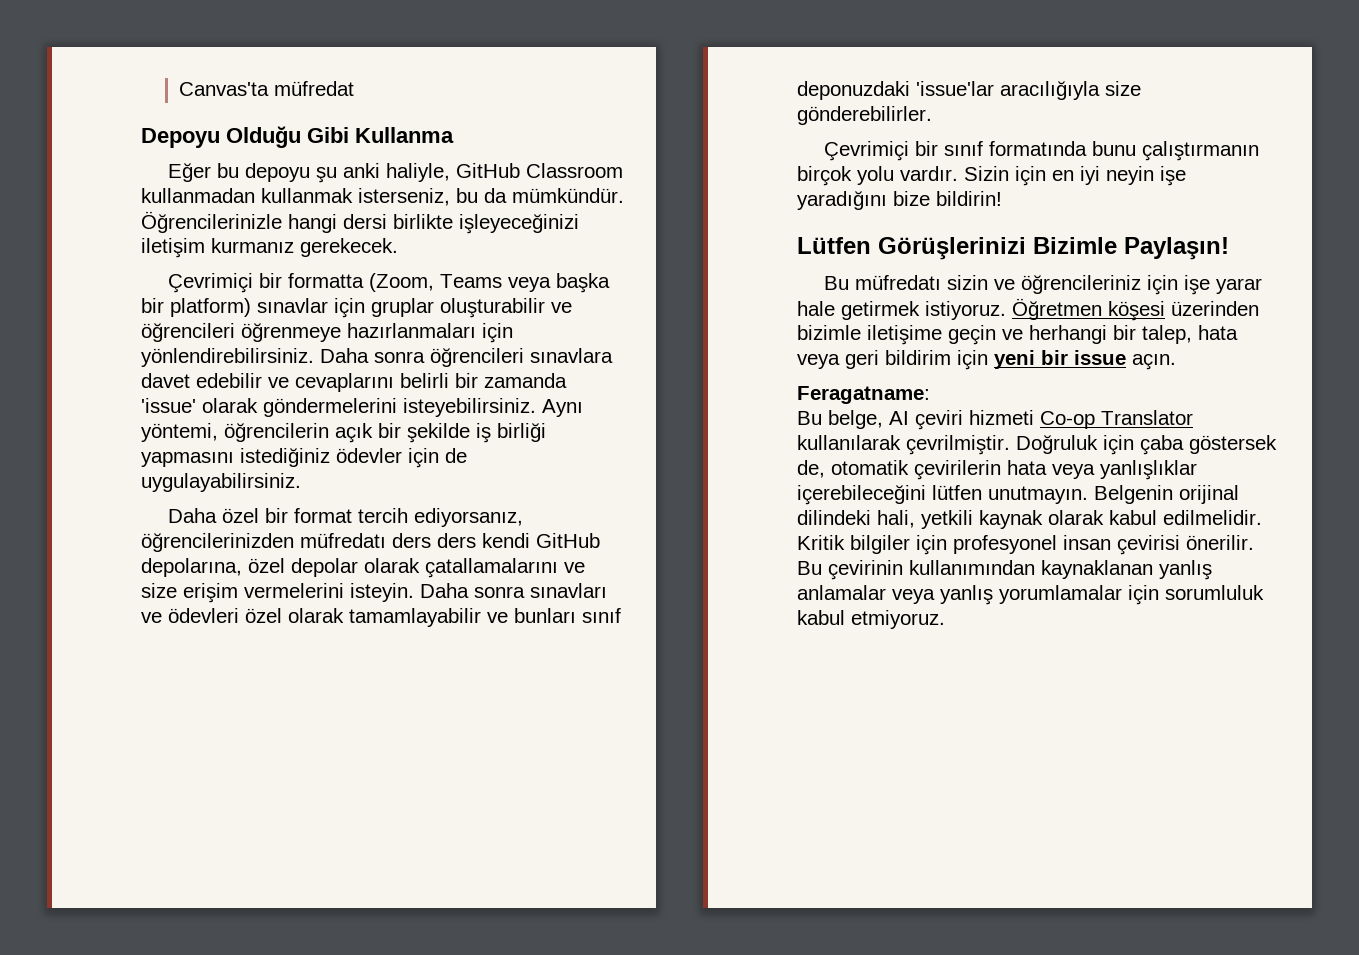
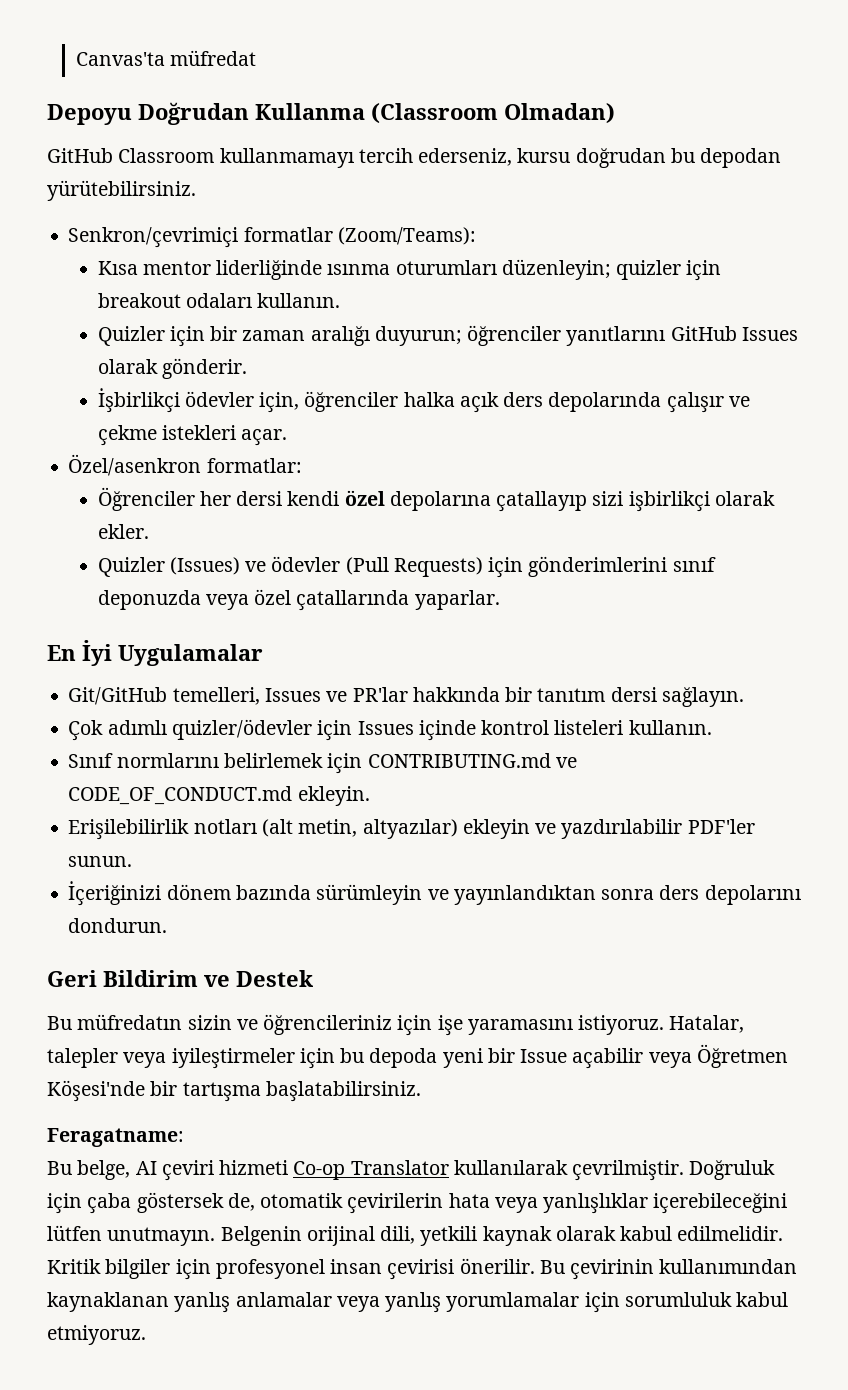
[226,126,349,148] Olduğu Gibi -> [138,102,249,125] Doğrudan
[167,163,623,183] [141,188,624,206] [141,211,579,234] [141,238,398,258] [167,273,610,293] [141,298,572,318] [141,323,513,343] [141,348,613,367] [141,373,567,392] [141,398,583,417] [141,423,546,443] [141,448,467,468] [141,473,301,492] [167,508,523,527] [141,533,600,552] [141,558,585,578] [141,583,607,603] [141,608,621,627] [797,81,1141,100] [797,106,932,125] [823,141,1259,161] [797,166,1186,186] [797,191,1002,210] [797,237,1229,260] [823,275,941,290] // Eğer bu depoyu şu anki haliyle, GitHub Classroom kullanmadan kullanmak isterseniz, bu da mümkündür. Öğrencilerinizle hangi dersi birlikte işleyeceğinizi iletişim kurmanız gerekecek. // Çevrimiçi bir formatta (Zoom, Teams veya başka bir platform) sınavlar için gruplar oluşturabilir ve öğrencileri öğrenmeye hazırlanmaları için yönlendirebilirsiniz. Daha sonra öğrencileri sınavlara davet edebilir ve cevaplarını belirli bir zamanda 'issue' olarak göndermelerini isteyebilirsiniz. Aynı yöntemi, öğrencilerin açık bir şekilde iş birliği yapmasını istediğiniz ödevler için de uygulayabilirsiniz. // Daha özel bir format tercih ediyorsanız, öğrencilerinizden müfredatı ders ders kendi GitHub depolarına, özel depolar olarak çatallamalarını ve size erişim vermelerini isteyin. Daha sonra sınavları ve ödevleri özel olarak tamamlayabilir ve bunları sınıf deponuzdaki 'issue'lar aracılığıyla size gönderebilirler. // Çevrimiçi bir sınıf formatında bunu çalıştırmanın birçok yolu vardır. Sizin için en iyi neyin işe yaradığını bize bildirin! // Lütfen Görüşlerinizi Bizimle Paylaşın! // Bu müfredatı -> [371,103,615,124] [47,148,782,168] [47,180,196,201] [68,227,476,248] [97,259,722,281] [97,293,341,308] [97,325,798,347] [97,358,247,379] [97,388,750,413] [97,425,288,446] [68,454,302,476] [97,487,775,512] [97,524,149,539] [97,556,716,578] [97,589,500,611] [47,640,263,666] [68,687,744,707] [68,719,712,741] [68,753,577,774] [68,786,370,806] [68,819,755,840] [68,856,133,867] [68,881,801,906] [68,918,168,933] [47,970,313,987] [47,1014,183,1030] (Classroom Olmadan) // GitHub Classroom kullanmamayı tercih ederseniz, kursu doğrudan bu depodan yürütebilirsiniz. // Senkron/çevrimiçi formatlar (Zoom/Teams): // Kısa mentor liderliğinde ısınma oturumları düzenleyin; quizler için breakout odaları kullanın. // Quizler için bir zaman aralığı duyurun; öğrenciler yanıtlarını GitHub Issues olarak gönderir. // İşbirlikçi ödevler için, öğrenciler halka açık ders depolarında çalışır ve çekme istekleri açar. // Özel/asenkron formatlar: // Öğrenciler her dersi kendi özel depolarına çatallayıp sizi işbirlikçi olarak ekler. // Quizler (Issues) ve ödevler (Pull Requests) için gönderimlerini sınıf deponuzda veya özel çatallarında yaparlar. // En İyi Uygulamalar // Git/GitHub temelleri, Issues ve PR'lar hakkında bir tanıtım dersi sağlayın. // Çok adımlı quizler/ödevler için Issues içinde kontrol listeleri kullanın. // Sınıf normlarını belirlemek için CONTRIBUTING.md ve CODE_OF_CONDUCT.md ekleyin. // Erişilebilirlik notları (alt metin, altyazılar) ekleyin ve yazdırılabilir PDF'ler sunun. // İçeriğinizi dönem bazında sürümleyin ve yayınlandıktan sonra ders depolarını dondurun. // Geri Bildirim ve Destek // Bu müfredatın
[1215,278,1262,294] [797,298,1259,321] [797,325,1238,345] [797,350,1176,370] yarar hale getirmek istiyoruz. Öğretmen köşesi üzerinden bizimle iletişime geçin ve herhangi bir talep, hata veya geri bildirim için yeni bir issue açın. -> [467,1015,745,1035] [47,1044,788,1069] [47,1080,421,1102] yaramasını istiyoruz. Hatalar, talepler veya iyileştirmeler için bu depoda yeni bir Issue açabilir veya Öğretmen Köşesi'nde bir tartışma başlatabilirsiniz.
[797,510,915,528] dilindeki hali, -> [380,1226,416,1244] dili,

